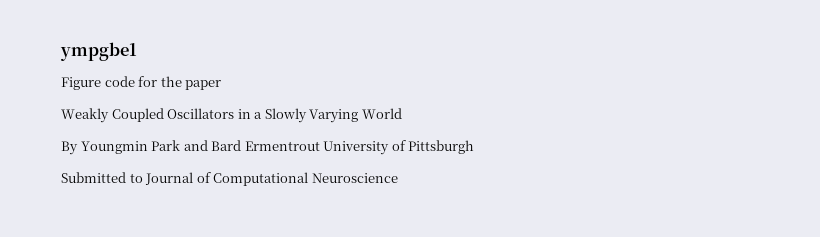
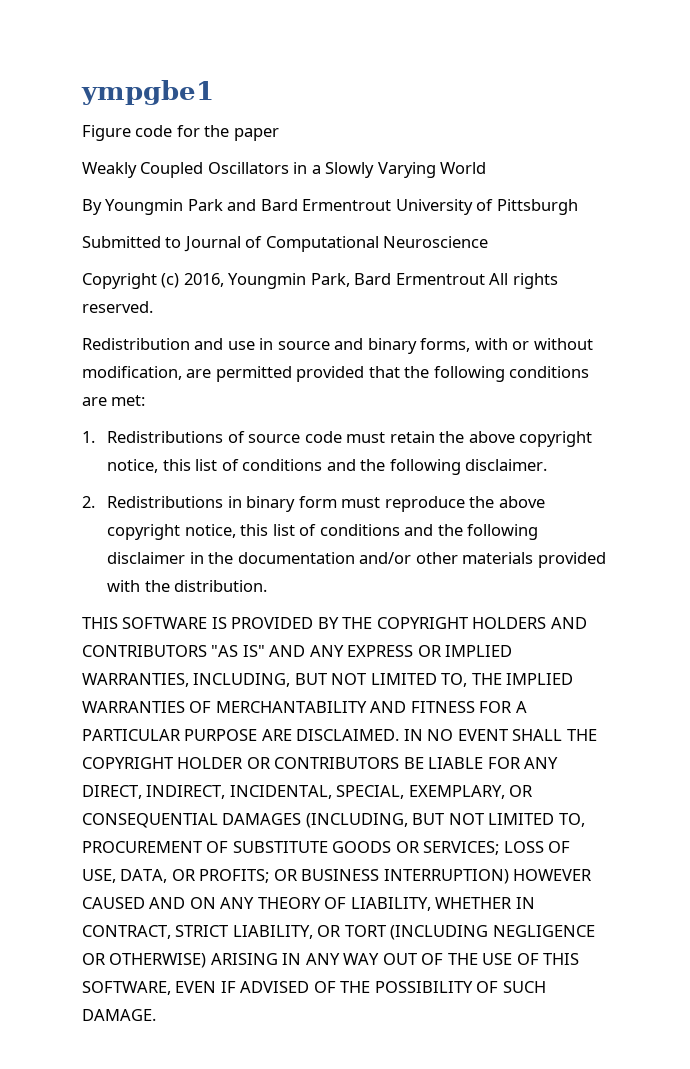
(398, 178) none -> [82,273,558,289] [82,301,153,313] [82,338,593,354] [82,366,590,382] [82,395,146,406] [82,431,593,447] [107,459,548,475] [82,496,545,512] [107,524,539,540] [107,552,606,568] [107,580,268,592] [82,617,587,629] [82,645,513,657] [82,673,574,687] [82,701,527,713] [82,729,597,741] [82,757,559,769] [82,785,534,799] [82,813,585,828] [82,841,571,855] [82,869,593,884] [82,897,535,911] [82,925,595,940] [82,953,580,968] [82,981,546,995] [82,1009,156,1021] // Copyright (c) 2016, Youngmin Park, Bard Ermentrout All rights reserved. // Redistribution and use in source and binary forms, with or without modification, are permitted provided that the following conditions are met: // 1. Redistributions of source code must retain the above copyright notice, this list of conditions and the following disclaimer. // 2. Redistributions in binary form must reproduce the above copyright notice, this list of conditions and the following disclaimer in the documentation and/or other materials provided with the distribution. // THIS SOFTWARE IS PROVIDED BY THE COPYRIGHT HOLDERS AND CONTRIBUTORS "AS IS" AND ANY EXPRESS OR IMPLIED WARRANTIES, INCLUDING, BUT NOT LIMITED TO, THE IMPLIED WARRANTIES OF MERCHANTABILITY AND FITNESS FOR A PARTICULAR PURPOSE ARE DISCLAIMED. IN NO EVENT SHALL THE COPYRIGHT HOLDER OR CONTRIBUTORS BE LIABLE FOR ANY DIRECT, INDIRECT, INCIDENTAL, SPECIAL, EXEMPLARY, OR CONSEQUENTIAL DAMAGES (INCLUDING, BUT NOT LIMITED TO, PROCUREMENT OF SUBSTITUTE GOODS OR SERVICES; LOSS OF USE, DATA, OR PROFITS; OR BUSINESS INTERRUPTION) HOWEVER CAUSED AND ON ANY THEORY OF LIABILITY, WHETHER IN CONTRACT, STRICT LIABILITY, OR TORT (INCLUDING NEGLIGENCE OR OTHERWISE) ARISING IN ANY WAY OUT OF THE USE OF THIS SOFTWARE, EVEN IF ADVISED OF THE POSSIBILITY OF SUCH DAMAGE.

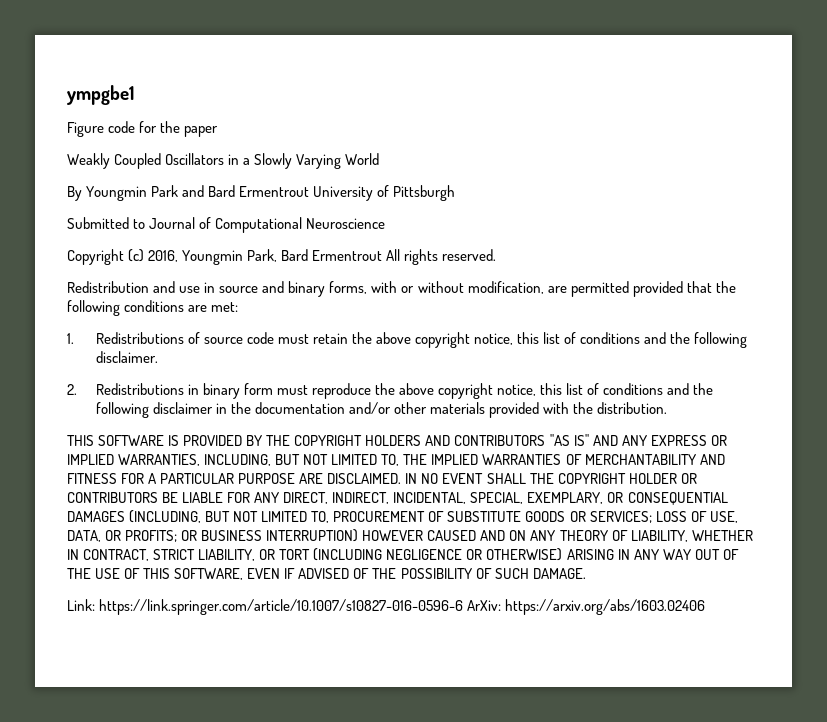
(156, 1015) none -> [67,599,706,615] // Link: https://link.springer.com/article/10.1007/s10827-016-0596-6 ArXiv: https://arxiv.org/abs/1603.02406

